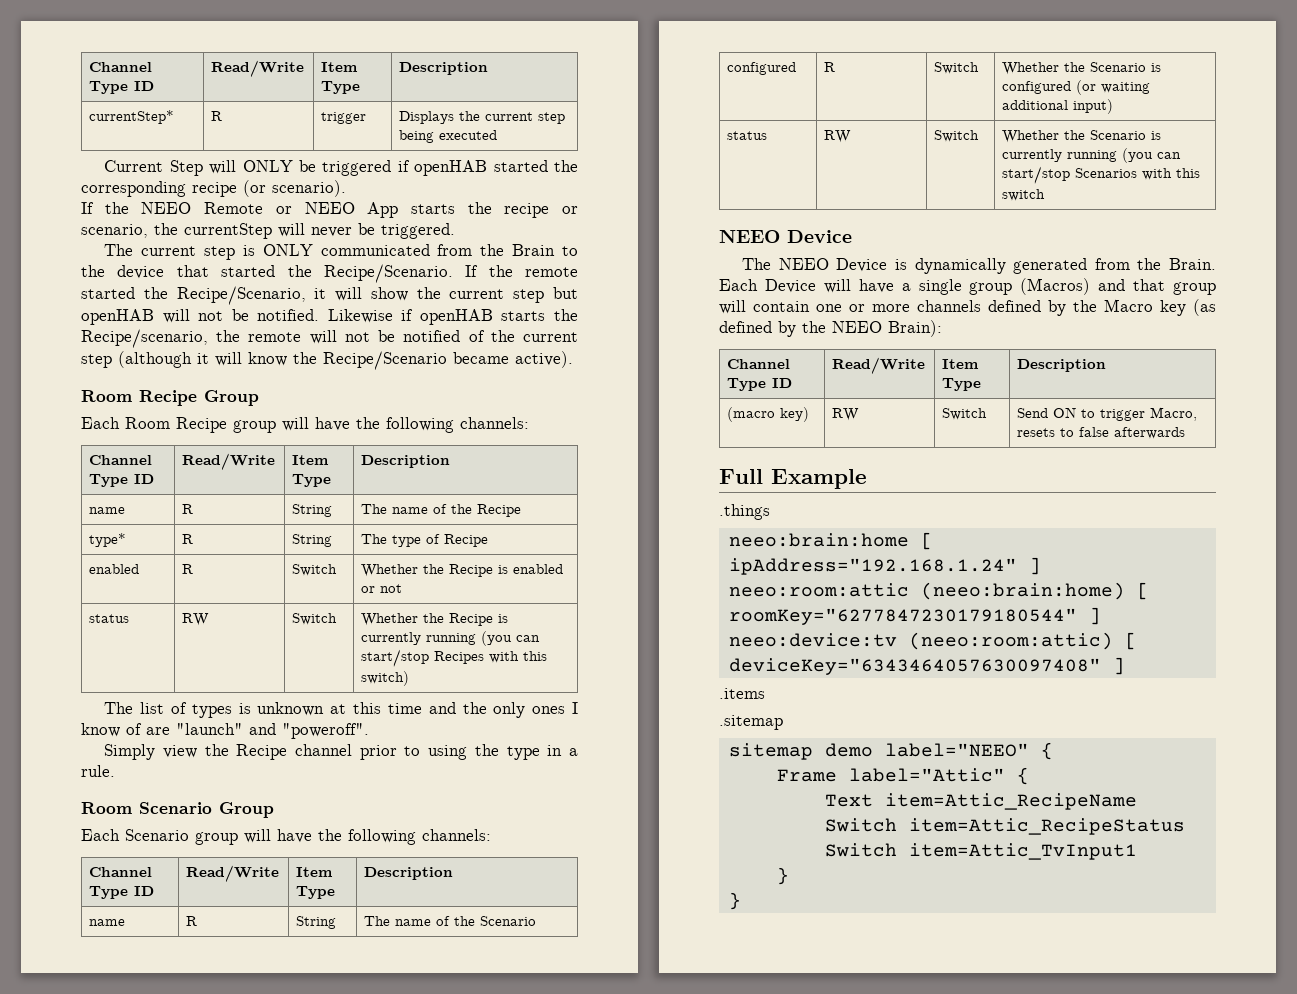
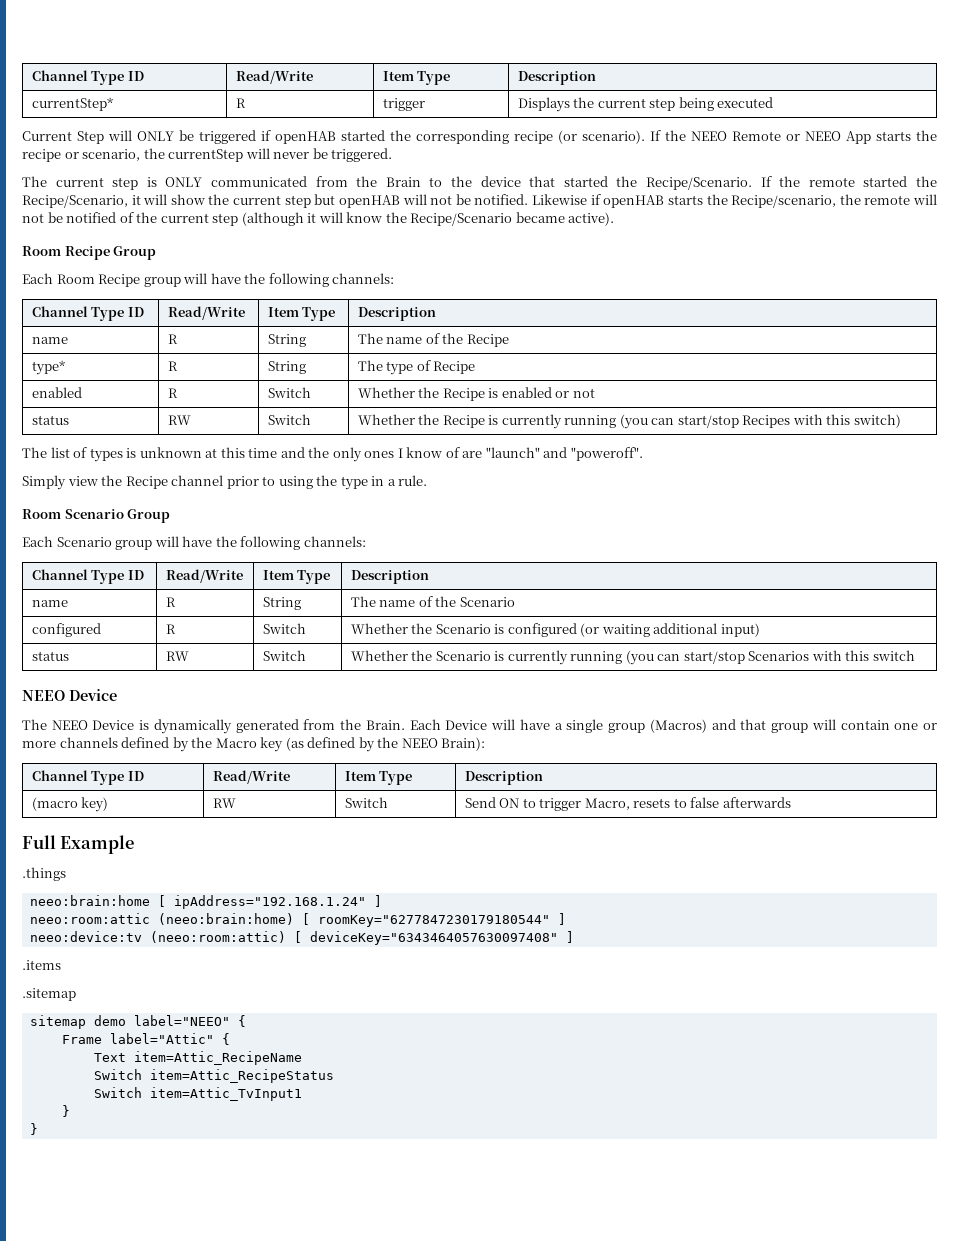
(346, 188) // -> (645, 137) none

